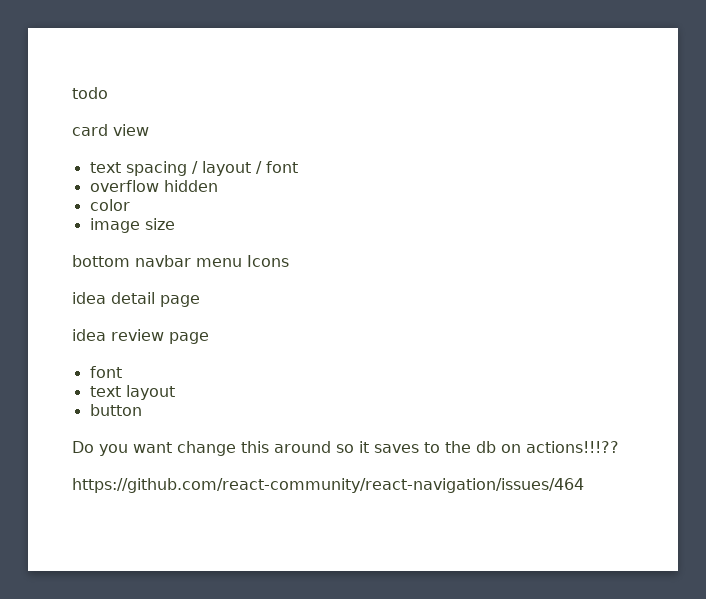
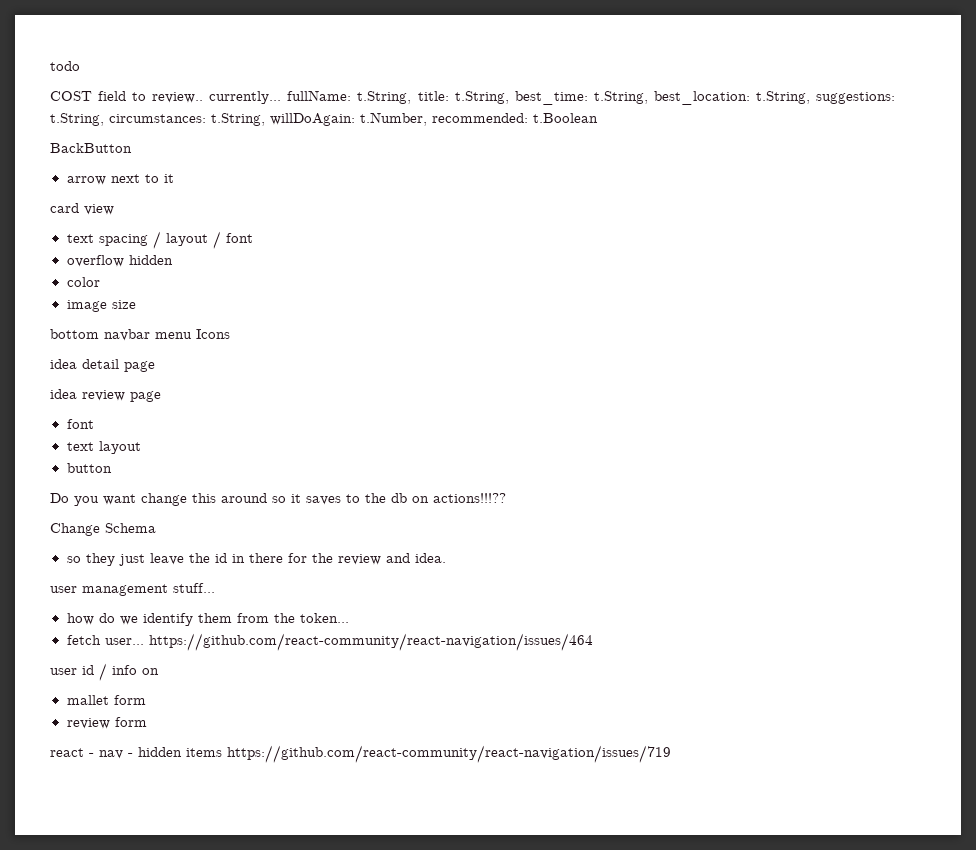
(108, 93) none -> [50,90,896,105] [50,112,598,126] [50,143,132,153] [66,174,174,185] // COST field to review.. currently... fullName: t.String, title: t.String, best_time: t.String, best_location: t.String, suggestions: t.String, circumstances: t.String, willDoAgain: t.Number, recommended: t.Boolean // BackButton // arrow next to it
[72,478,584,493] https://github.com/react-community/react-navigation/issues/464 -> [50,523,156,536] [66,553,446,566] [50,583,215,596] [66,613,349,626] [66,633,593,651] [50,663,159,681] [66,695,146,705] [66,717,147,729] [50,745,671,763] Change Schema // so they just leave the id in there for the review and idea. // user management stuff... // how do we identify them from the token... // fetch user... https://github.com/react-community/react-navigation/issues/464 // user id / info on // mallet form // review form // react - nav - hidden items https://github.com/react-community/react-navigation/issues/719

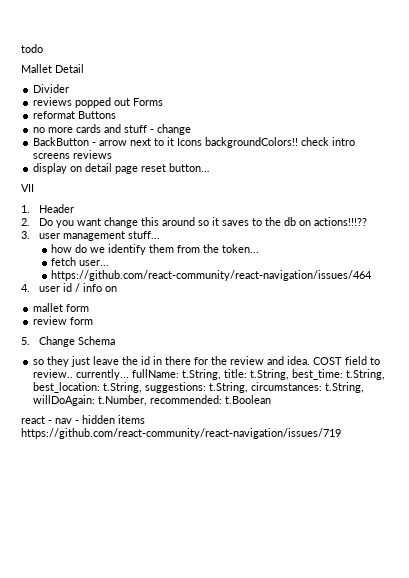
(80, 66) none -> [21,64,84,73] [33,84,70,93] [33,97,164,108] [33,111,117,119] [33,124,192,135] [33,137,356,148] [33,150,113,159] [33,163,211,174] [21,184,34,192] [21,204,75,213] [21,217,368,228] [21,231,161,241] [51,244,260,255] [51,257,110,266] [51,270,373,281] [21,283,118,292] [33,303,90,312] [33,316,94,325] [21,336,116,347] [33,356,311,367] Mallet Detail // Divider // reviews popped out Forms // reformat Buttons // no more cards and stuff - change // BackButton - arrow next to it Icons backgroundColors!! check intro screens reviews // display on detail page reset button... // VII // 1. Header // 2. Do you want change this around so it saves to the db on actions!!!?? // 3. user management stuff... // how do we identify them from the token... // fetch user... // https://github.com/react-community/react-navigation/issues/464 // 4. user id / info on // mallet form // review form // 5. Change Schema // so they just leave the id in there for the review and idea.
[50,143,132,153] [66,174,174,185] [50,203,114,215] [66,231,253,249] [66,255,173,267] [66,277,100,287] [66,300,136,312] [50,329,230,341] [50,359,155,372] [50,389,161,402] [66,419,94,429] [66,441,141,454] [66,463,112,473] [50,493,506,506] [50,523,156,536] [66,553,446,566] [50,583,215,596] [66,613,349,626] [66,633,593,651] [50,663,159,681] [66,695,146,705] [66,717,147,729] // BackButton // arrow next to it // card view // text spacing / layout / font // overflow hidden // color // image size // bottom navbar menu Icons // idea detail page // idea review page // font // text layout // button // Do you want change this around so it saves to the db on actions!!!?? // Change Schema // so they just leave the id in there for the review and idea. // user management stuff... // how do we identify them from the token... // fetch user... https://github.com/react-community/react-navigation/issues/464 // user id / info on // mallet form // review form -> (272, 399) none

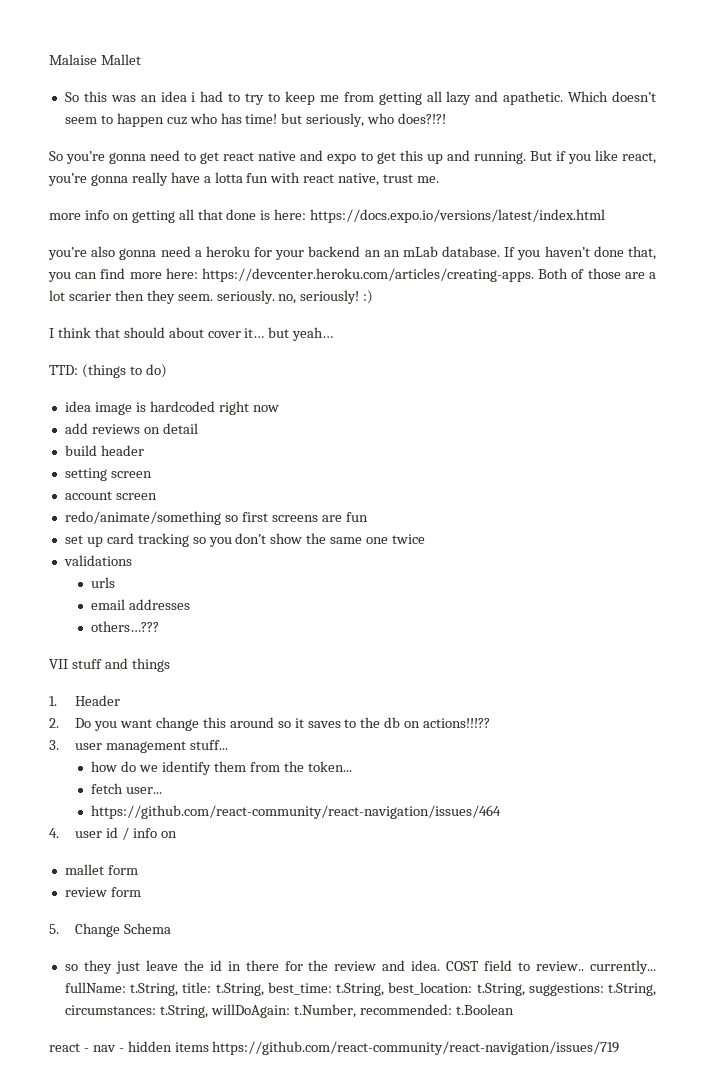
[21,44,43,53] [21,64,84,73] [33,84,70,93] [33,97,164,108] [33,111,117,119] [33,124,192,135] [33,137,356,148] [33,150,113,159] [33,163,211,174] [21,184,34,192] todo // Mallet Detail // Divider // reviews popped out Forms // reformat Buttons // no more cards and stuff - change // BackButton - arrow next to it Icons backgroundColors!! check intro screens reviews // display on detail page reset button... // VII -> [49,54,141,65] [64,91,656,105] [64,113,447,127] [49,150,656,164] [48,172,440,186] [49,209,606,223] [48,246,656,260] [48,268,657,282] [49,290,374,304] [49,327,334,341] [49,364,167,378] [64,401,279,415] [64,423,198,434] [64,445,144,456] [64,468,152,481] [64,491,157,500] [64,511,368,525] [64,533,426,547] [63,555,132,566] [91,577,116,588] [91,599,191,610] [91,621,160,632] [49,658,170,672] Malaise Mallet // So this was an idea i had to try to keep me from getting all lazy and apathetic. Which doesn’t seem to happen cuz who has time! but seriously, who does?!?! // So you’re gonna need to get react native and expo to get this up and running. But if you like react, you’re gonna really have a lotta fun with react native, trust me. // more info on getting all that done is here: https://docs.expo.io/versions/latest/index.html // you’re also gonna need a heroku for your backend an an mLab database. If you haven’t done that, you can find more here: https://devcenter.heroku.com/articles/creating-apps. Both of those are a lot scarier then they seem. seriously. no, seriously! :) // I think that should about cover it… but yeah… // TTD: (things to do) // idea image is hardcoded right now // add reviews on detail // build header // setting screen // account screen // redo/animate/something so first screens are fun // set up card tracking so you don’t show the same one twice // validations // urls // email addresses // others…??? // VII stuff and things

